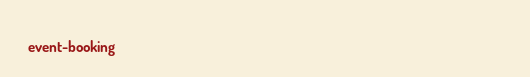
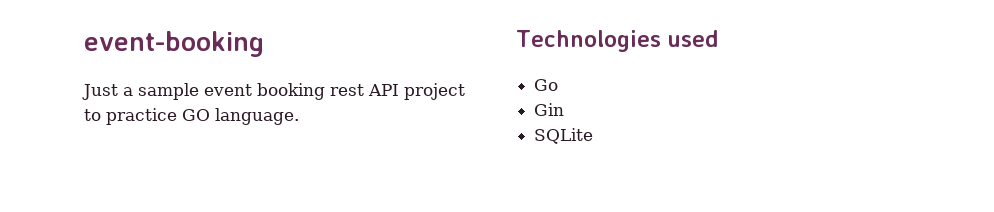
(115, 48) none -> [82,83,465,100] [84,108,299,125] [516,30,718,52] [534,79,559,91] [534,103,565,116] [534,128,594,144] // Just a sample event booking rest API project to practice GO language. // Technologies used // Go // Gin // SQLite

